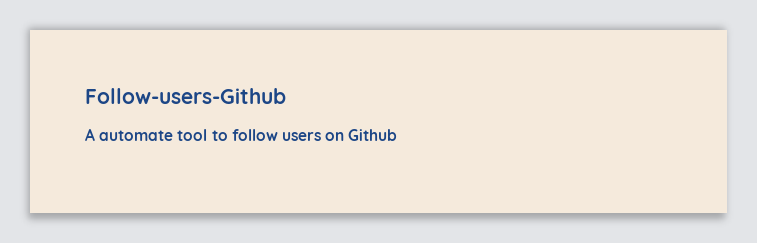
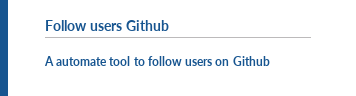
[85,88,286,104] Follow-users-Github -> [45,20,169,31] Follow users Github

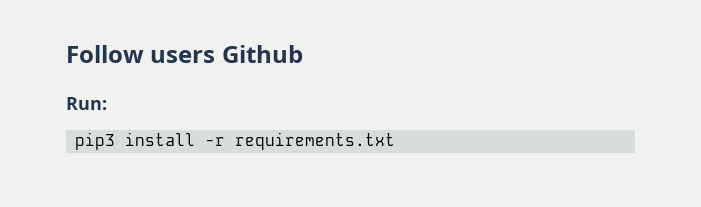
[44,56,270,66] A automate tool to follow users on Github -> [66,97,107,110] [75,132,396,150] Run: // pip3 install -r requirements.txt

